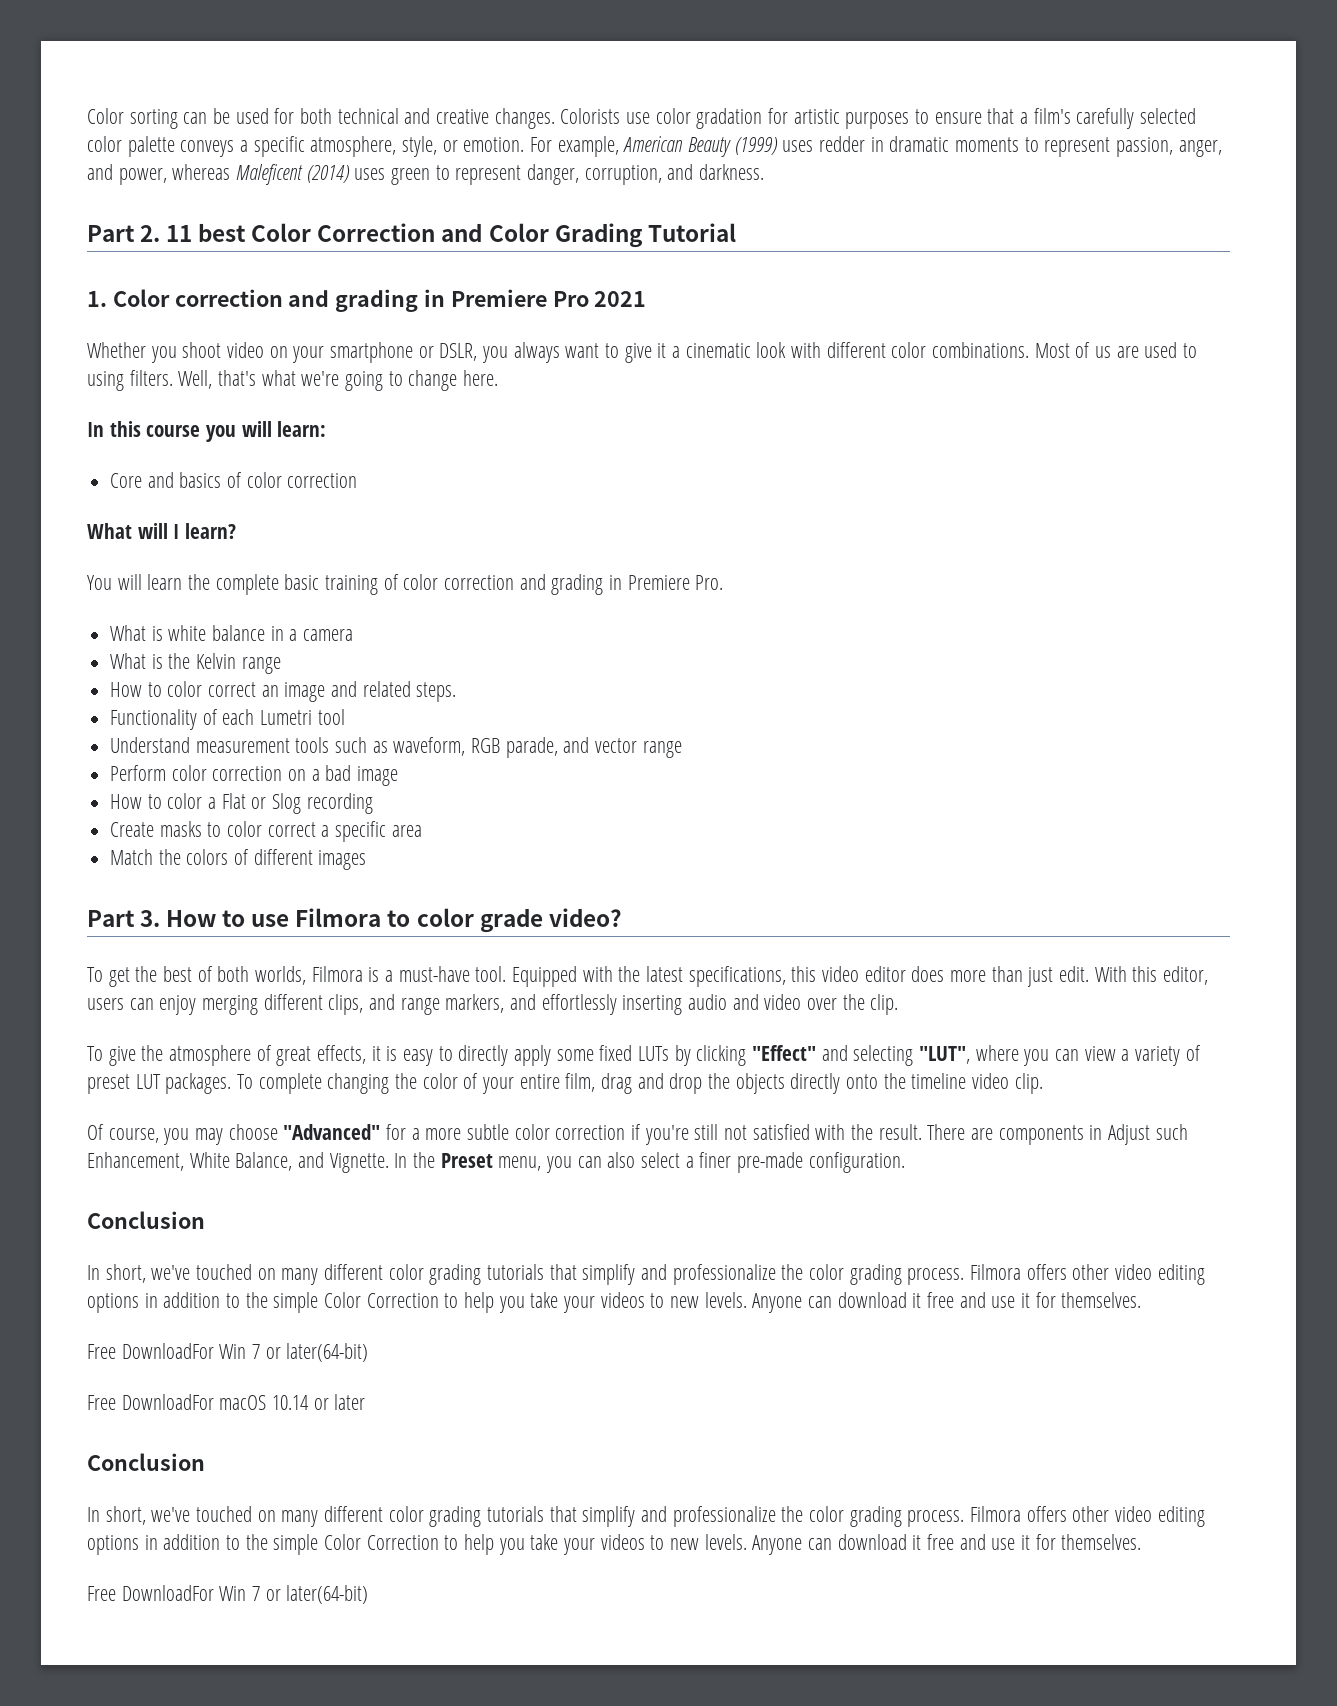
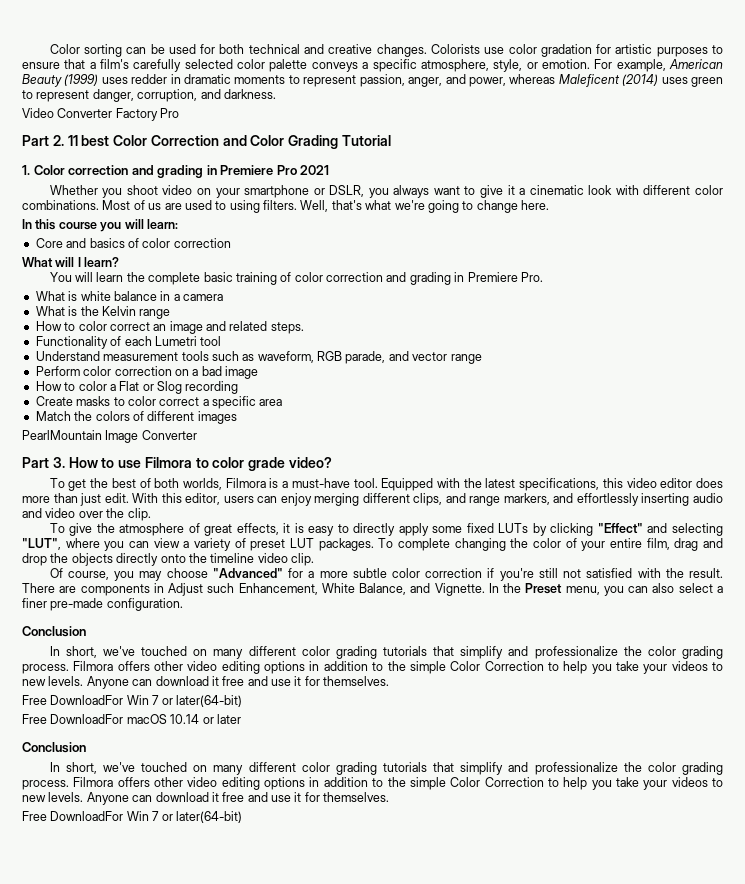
(765, 172) none -> [22,108,180,121] // Video Converter Factory Pro
(367, 860) none -> [22,430,197,443] // PearlMountain Image Converter

